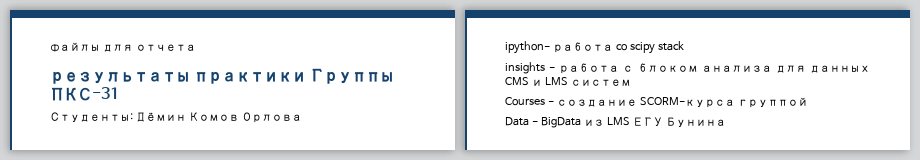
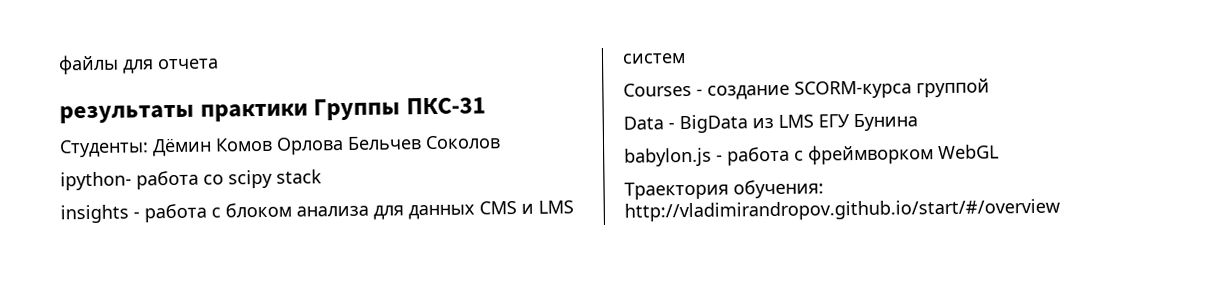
(302, 117) none -> [347,135,501,150] Бельчев Соколов
(726, 122) none -> [624,144,999,167] [624,179,824,200] [624,198,1060,222] // babylon.js - работа с фреймворком WebGL // Траектория обучения: http://vladimirandropov.github.io/start/#/overview

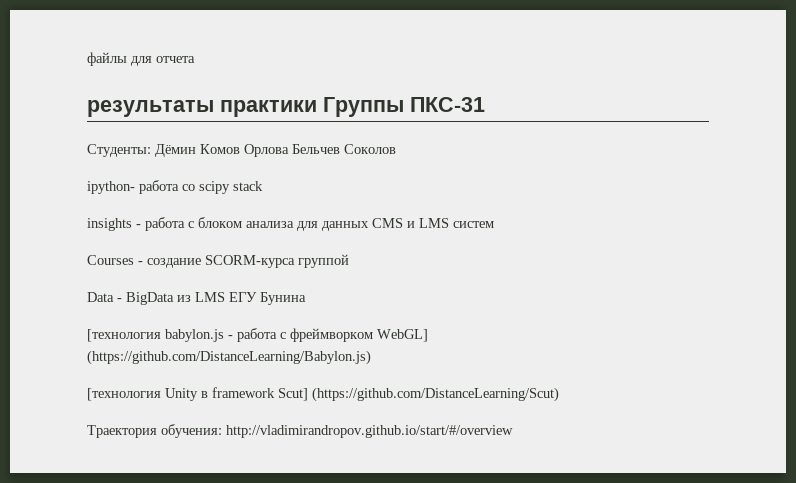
(918, 122) none -> [87,329,161,342] [технология
[938,144,999,160] WebGL -> [377,329,428,342] [87,350,371,365] [87,387,559,402] WebGL] (https://github.com/DistanceLearning/Babylon.js) // [технология Unity в framework Scut] (https://github.com/DistanceLearning/Scut)

